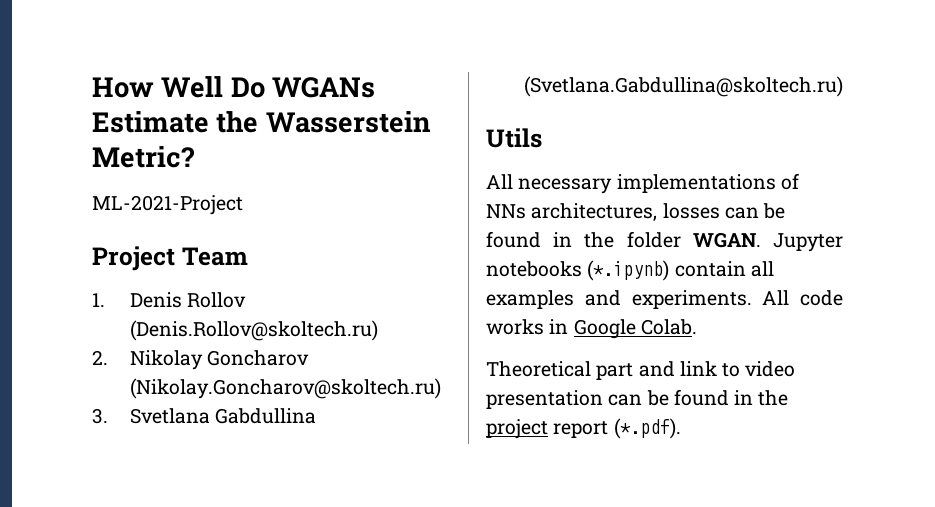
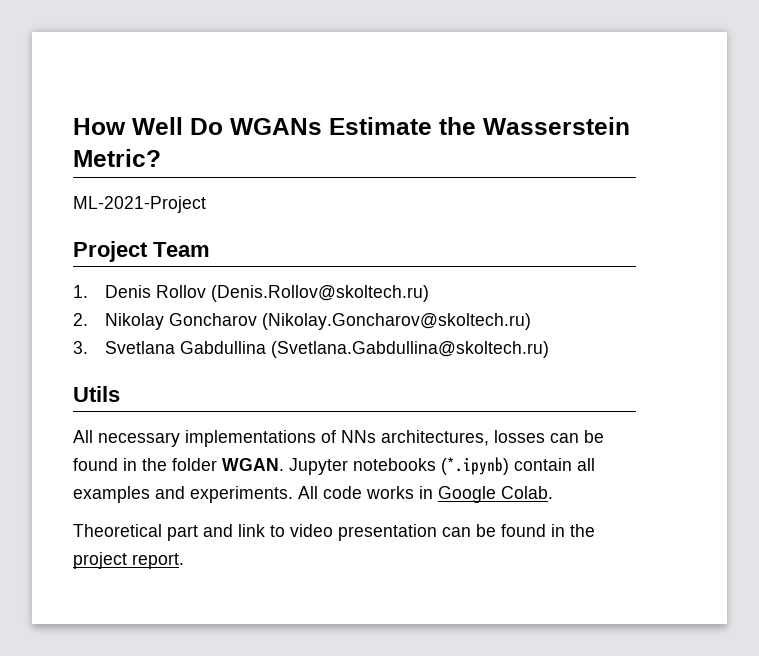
[553,418,681,439] report (*.pdf). -> [132,553,184,569] report.

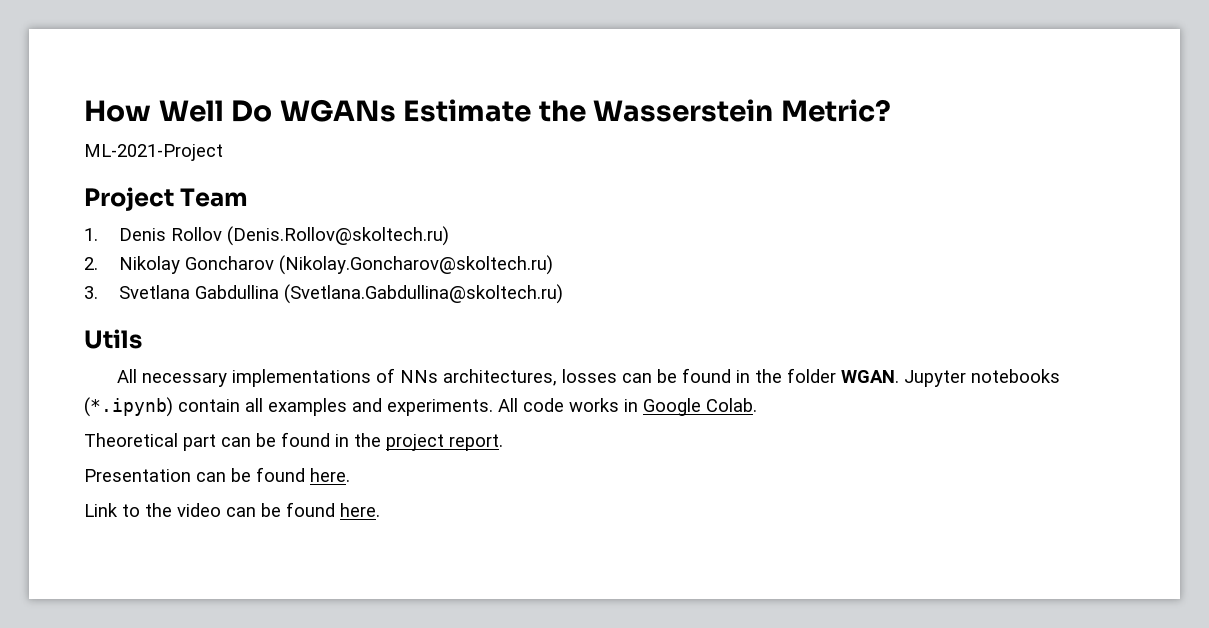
[203,524,437,541] and link to video presentation -> (216, 442) none
(184, 561) none -> [84,467,350,482] [84,502,380,517] // Presentation can be found here. // Link to the video can be found here.

